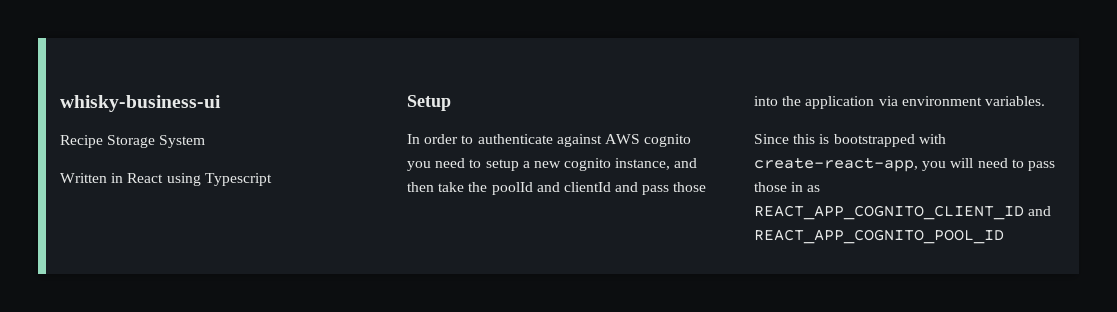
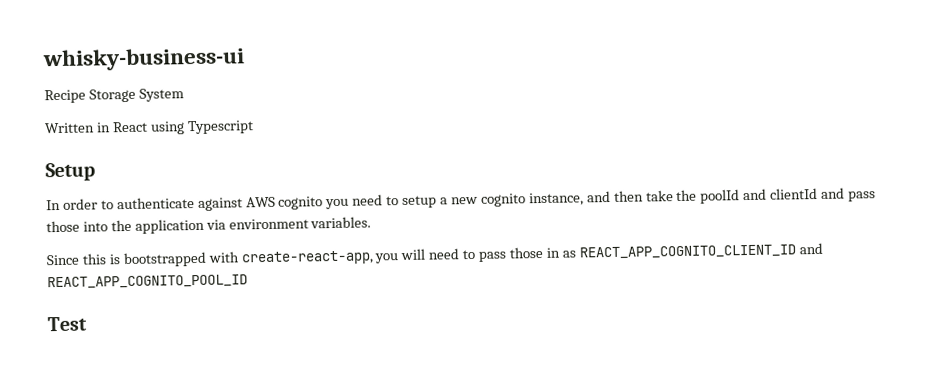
(1004, 236) none -> [47,316,87,332] // Test

